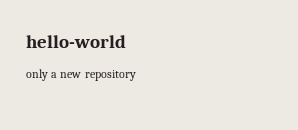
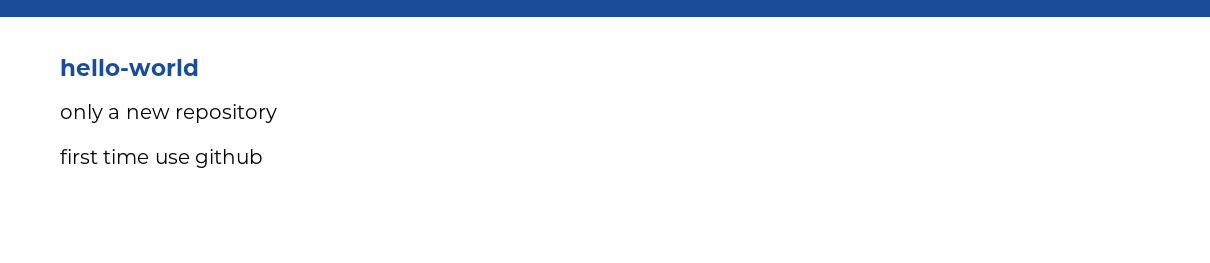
(136, 75) none -> [60,149,264,168] // first time use github

